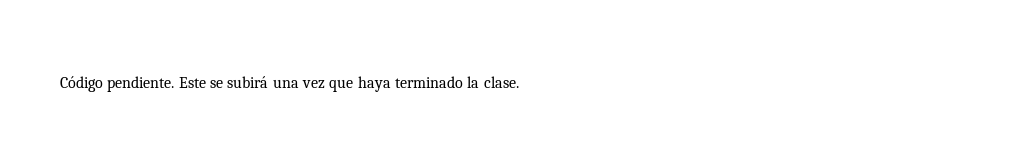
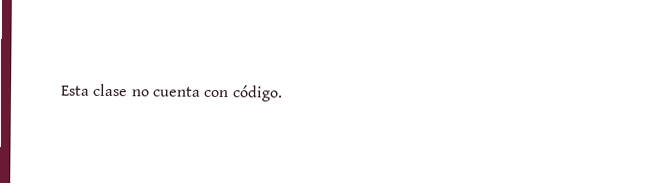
[60,76,519,92] Código pendiente. Este se subirá una vez que haya terminado la clase. -> [60,83,283,102] Esta clase no cuenta con código.

